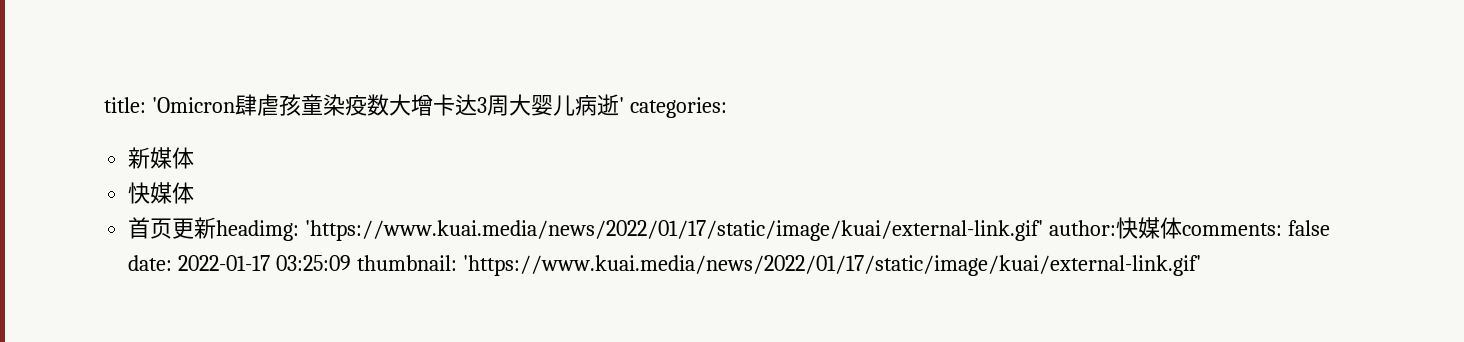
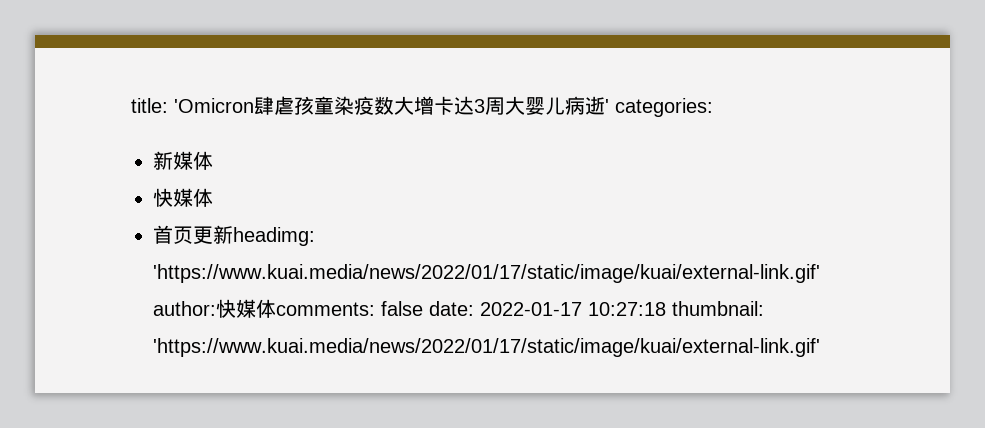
[276,255,352,271] 03:25:09 -> [588,302,666,316] 10:27:18

